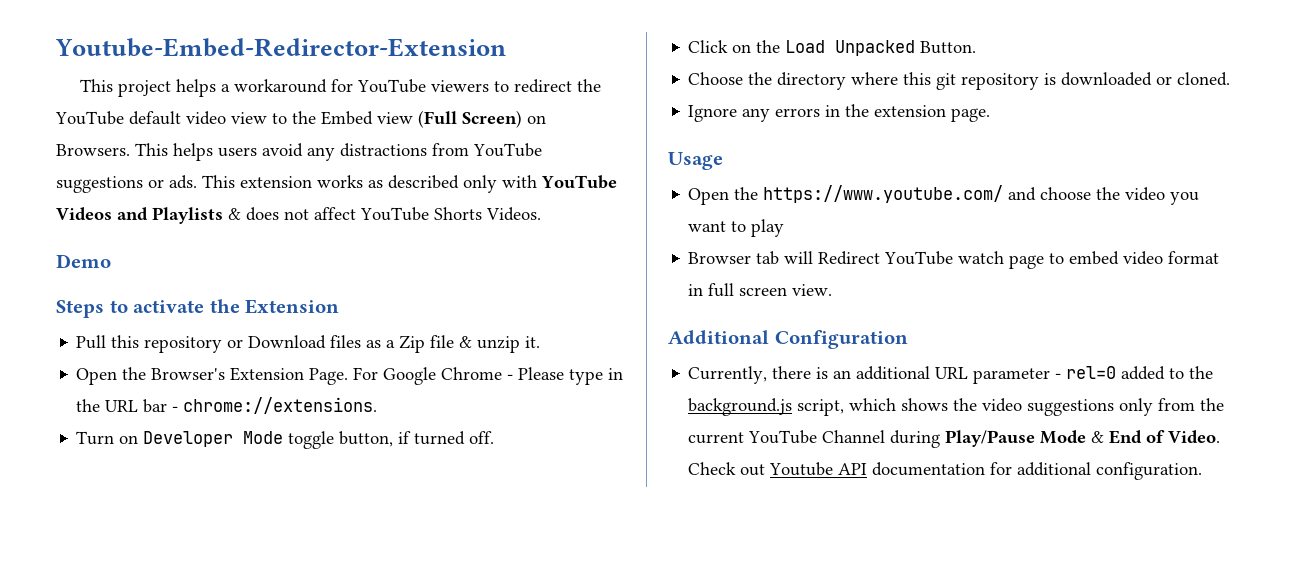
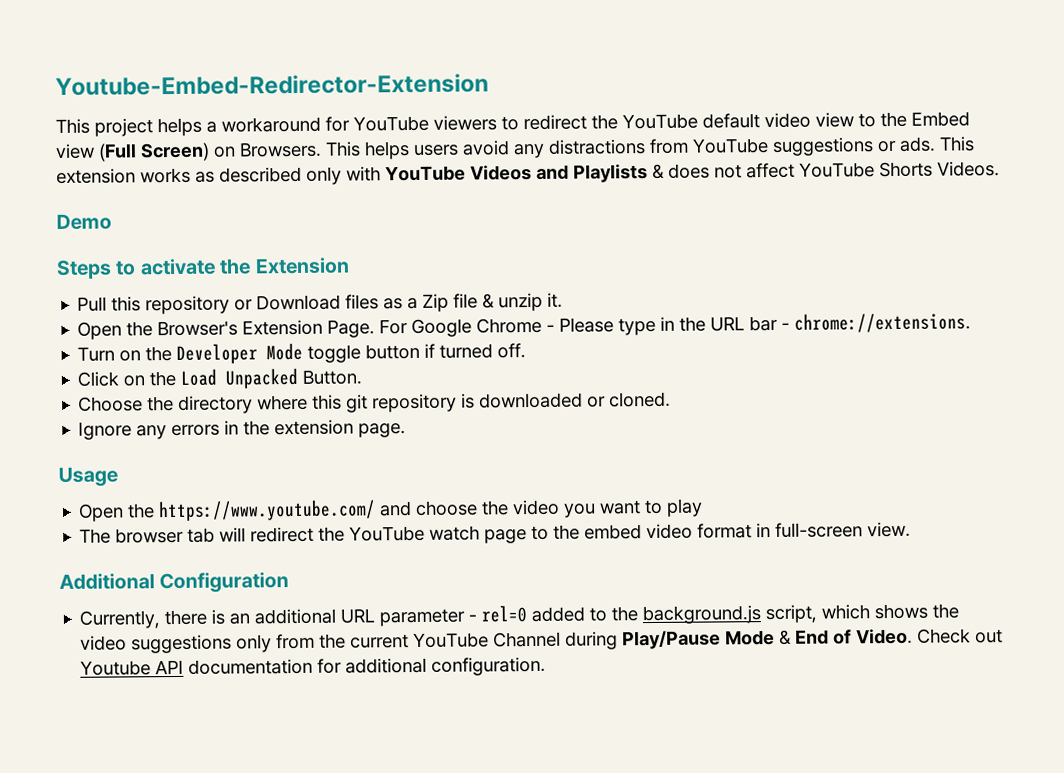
(139, 439) none -> [145,346,173,362] the
[339,431,394,447] button, -> [365,343,421,360] button
[688,251,881,265] Browser tab will Redirect -> [79,526,346,544] The browser tab will redirect the
(1065, 258) none -> [553,524,581,540] the
[708,283,788,297] full screen -> [775,522,864,538] full-screen

